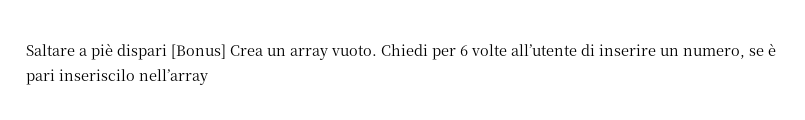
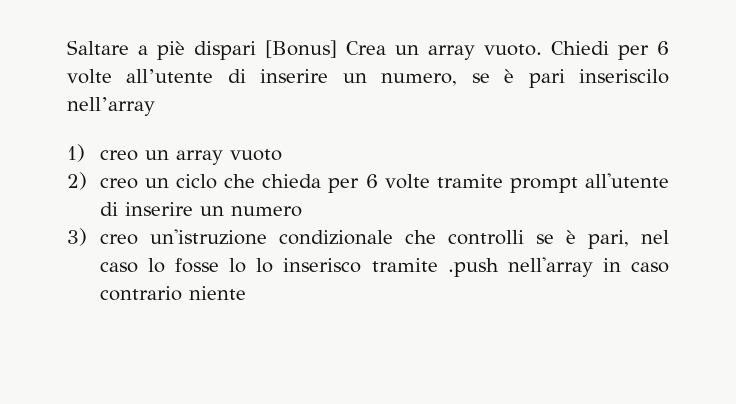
(208, 77) none -> [67,144,282,165] [67,172,669,193] [99,202,302,217] [67,228,669,249] [99,257,669,277] [99,286,246,301] // 1) creo un array vuoto // 2) creo un ciclo che chieda per 6 volte tramite prompt all'utente di inserire un numero // 3) creo un'istruzione condizionale che controlli se è pari, nel caso lo fosse lo lo inserisco tramite .push nell'array in caso contrario niente

